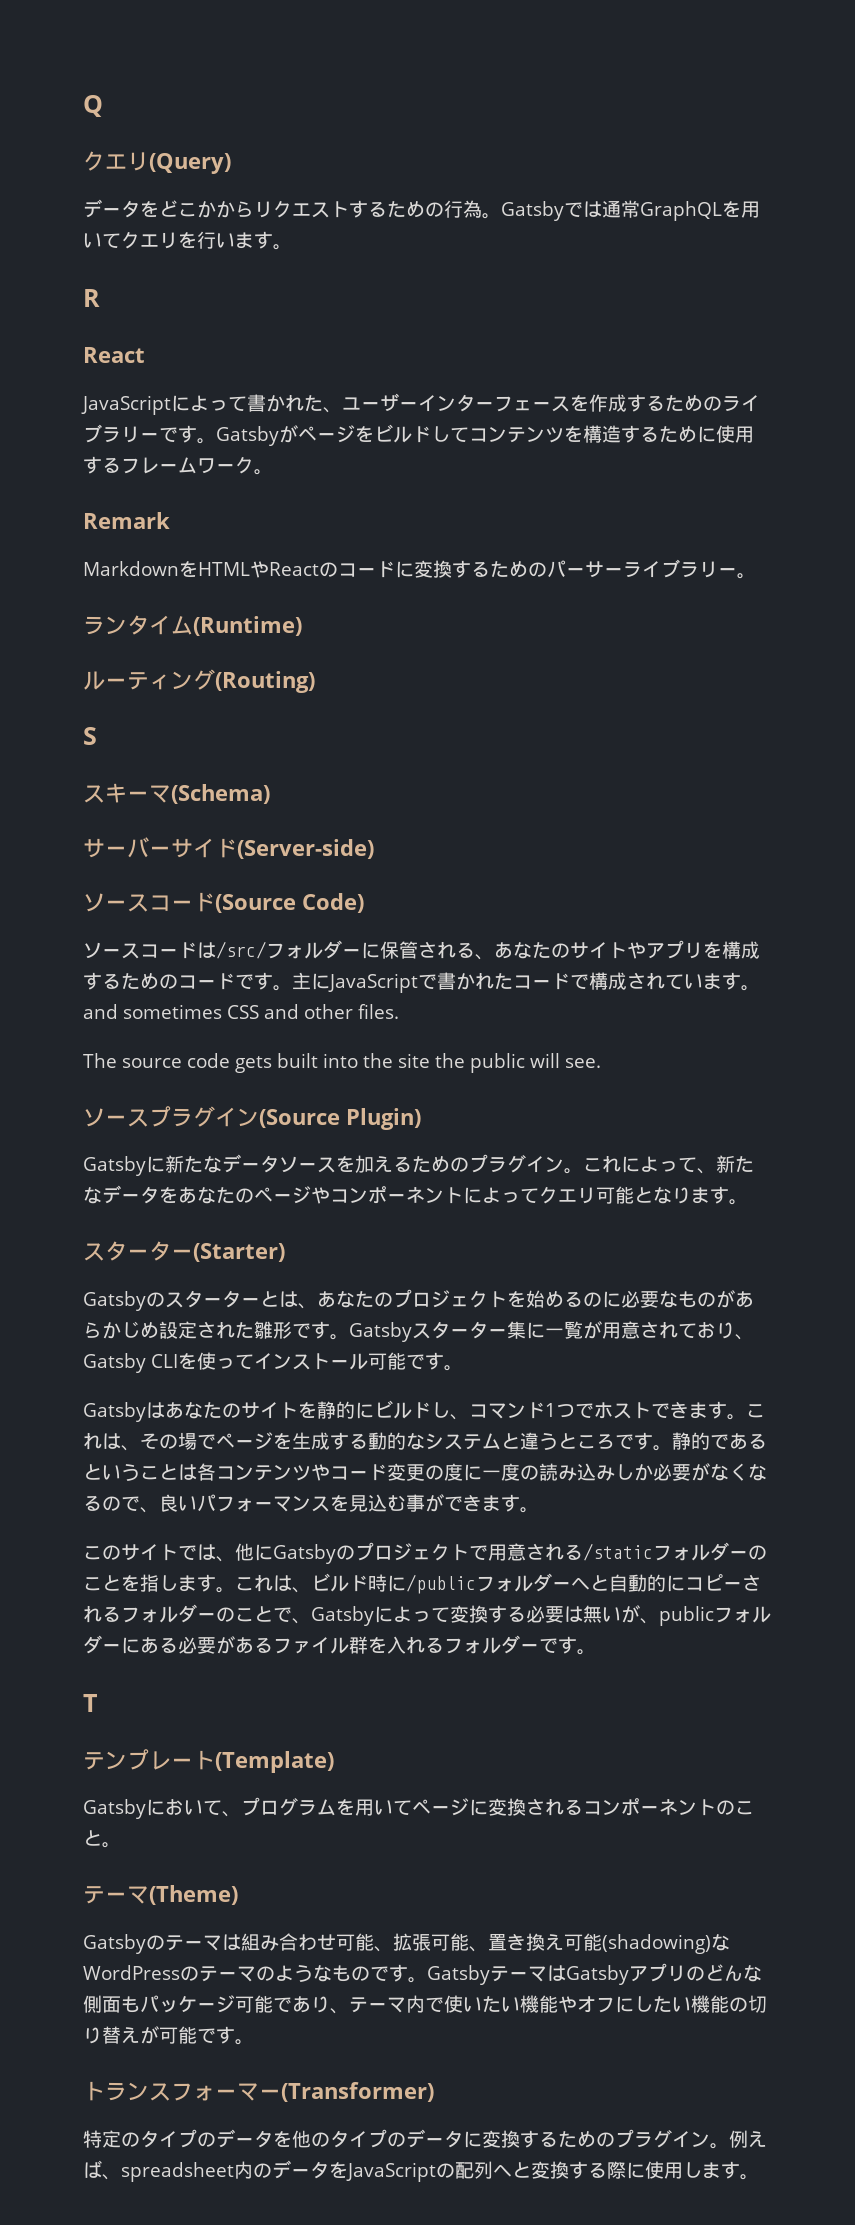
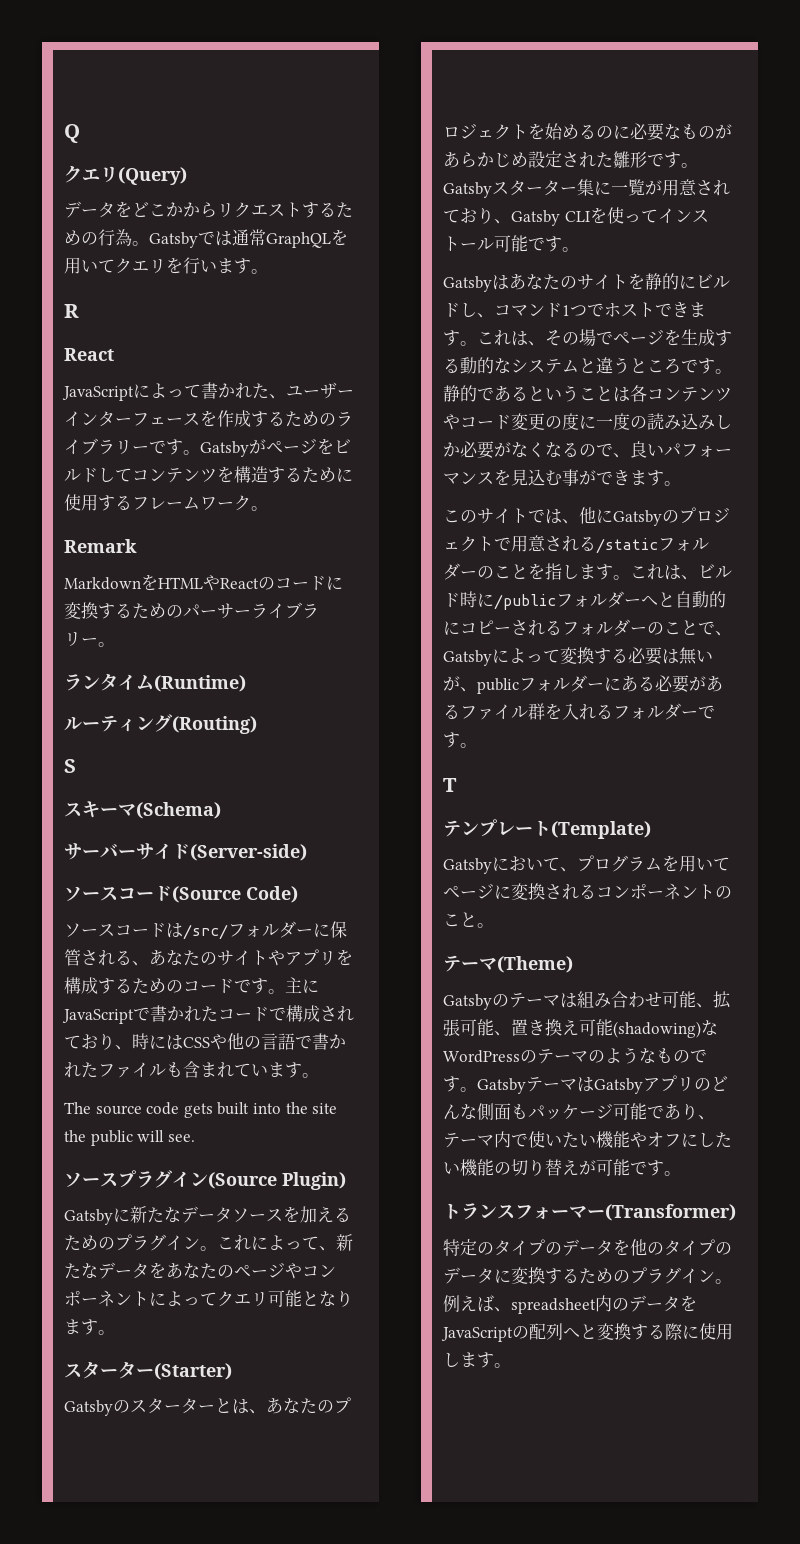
[684,972,760,991] [83,1004,399,1019] います。and sometimes CSS and other files. -> [81,1033,346,1050] [64,1061,319,1078] おり、時にはCSSや他の言語で書かれたファイルも含まれています。

